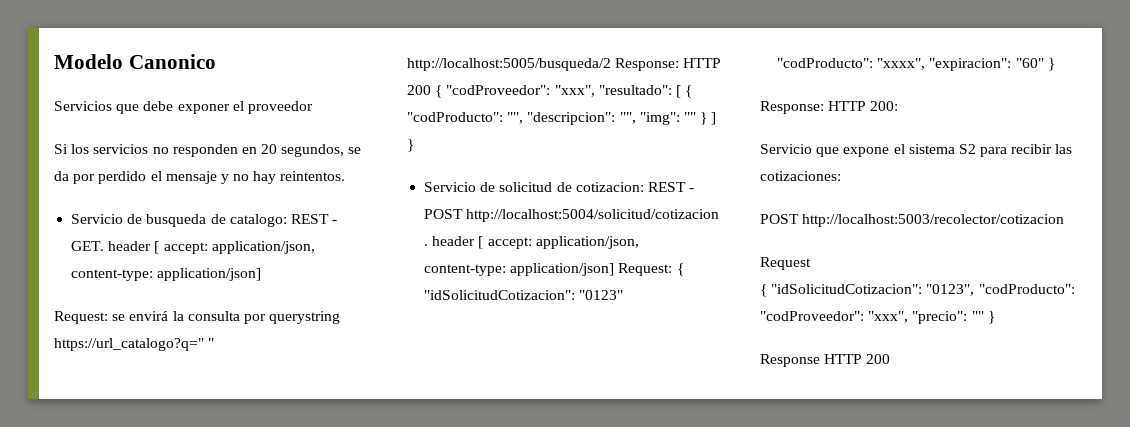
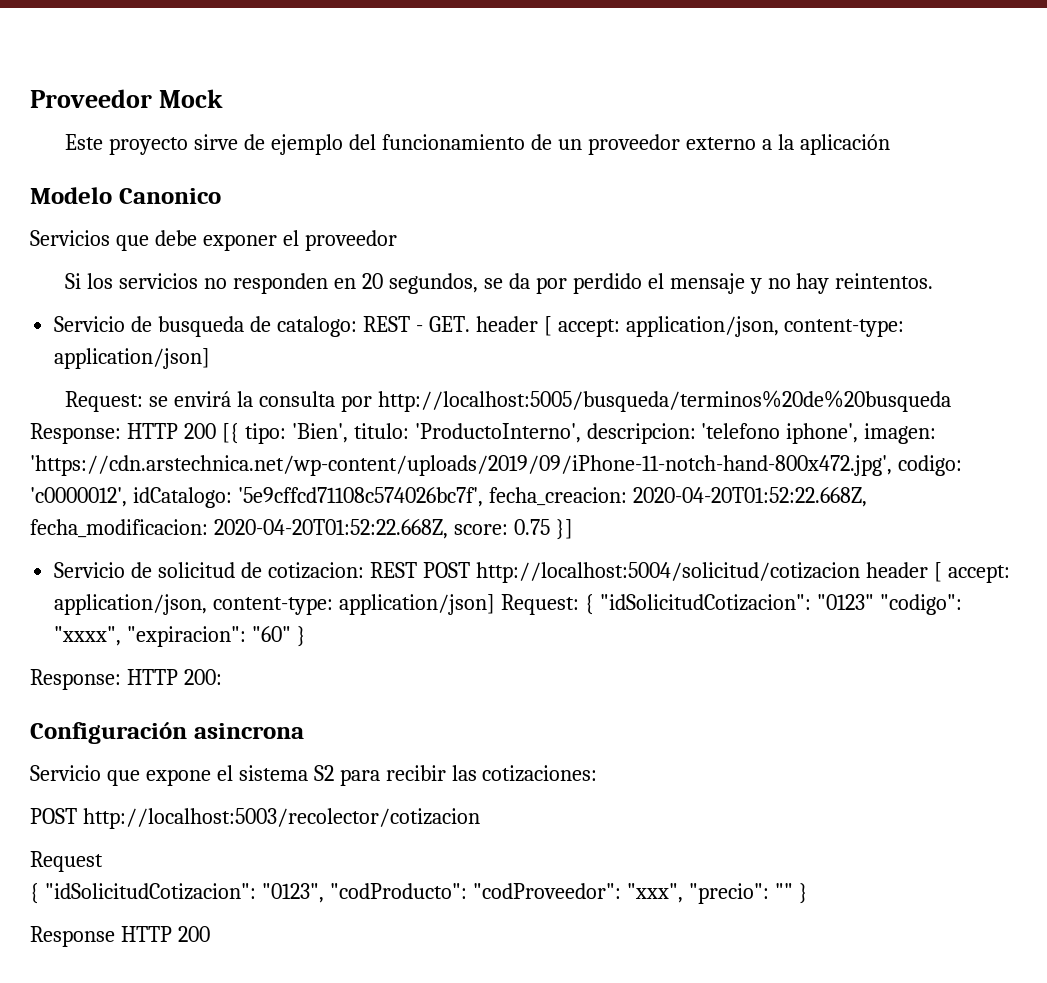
(54, 61) none -> [30,89,223,108] [65,134,890,155] Proveedor Mock // Este proyecto sirve de ejemplo del funcionamiento de un proveedor externo a la aplicación //
[269,311,341,324] [54,338,215,351] [407,58,722,71] [407,85,693,98] [407,112,717,125] [407,139,414,152] querystring https://url_catalogo?q=" " http://localhost:5005/busqueda/2 Response: HTTP 200 { "codProveedor": "xxx", "resultado": [ { "codProducto": "", "descripcion": "", "img": "" } ] } -> [378,390,952,412] [30,423,937,444] [30,455,962,476] [30,487,867,508] [30,519,573,540] http://localhost:5005/busqueda/terminos%20de%20busqueda Response: HTTP 200 [{ tipo: 'Bien', titulo: 'ProductoInterno', descripcion: 'telefono iphone', imagen: 'https://cdn.arstechnica.net/wp-content/uploads/2019/09/iPhone-11-notch-hand-800x472.jpg', codigo: 'c0000012', idCatalogo: '5e9cffcd71108c574026bc7f', fecha_creacion: 2020-04-20T01:52:22.668Z, fecha_modificacion: 2020-04-20T01:52:22.668Z, score: 0.75 }]
[689,188,695,192] - -> (417, 570) none
[424,244,429,246] . -> (860, 572) none
[777,58,874,68] "codProducto": -> [879,594,962,615] "codigo":
(899, 106) none -> [30,722,304,744] // Configuración asincrona

